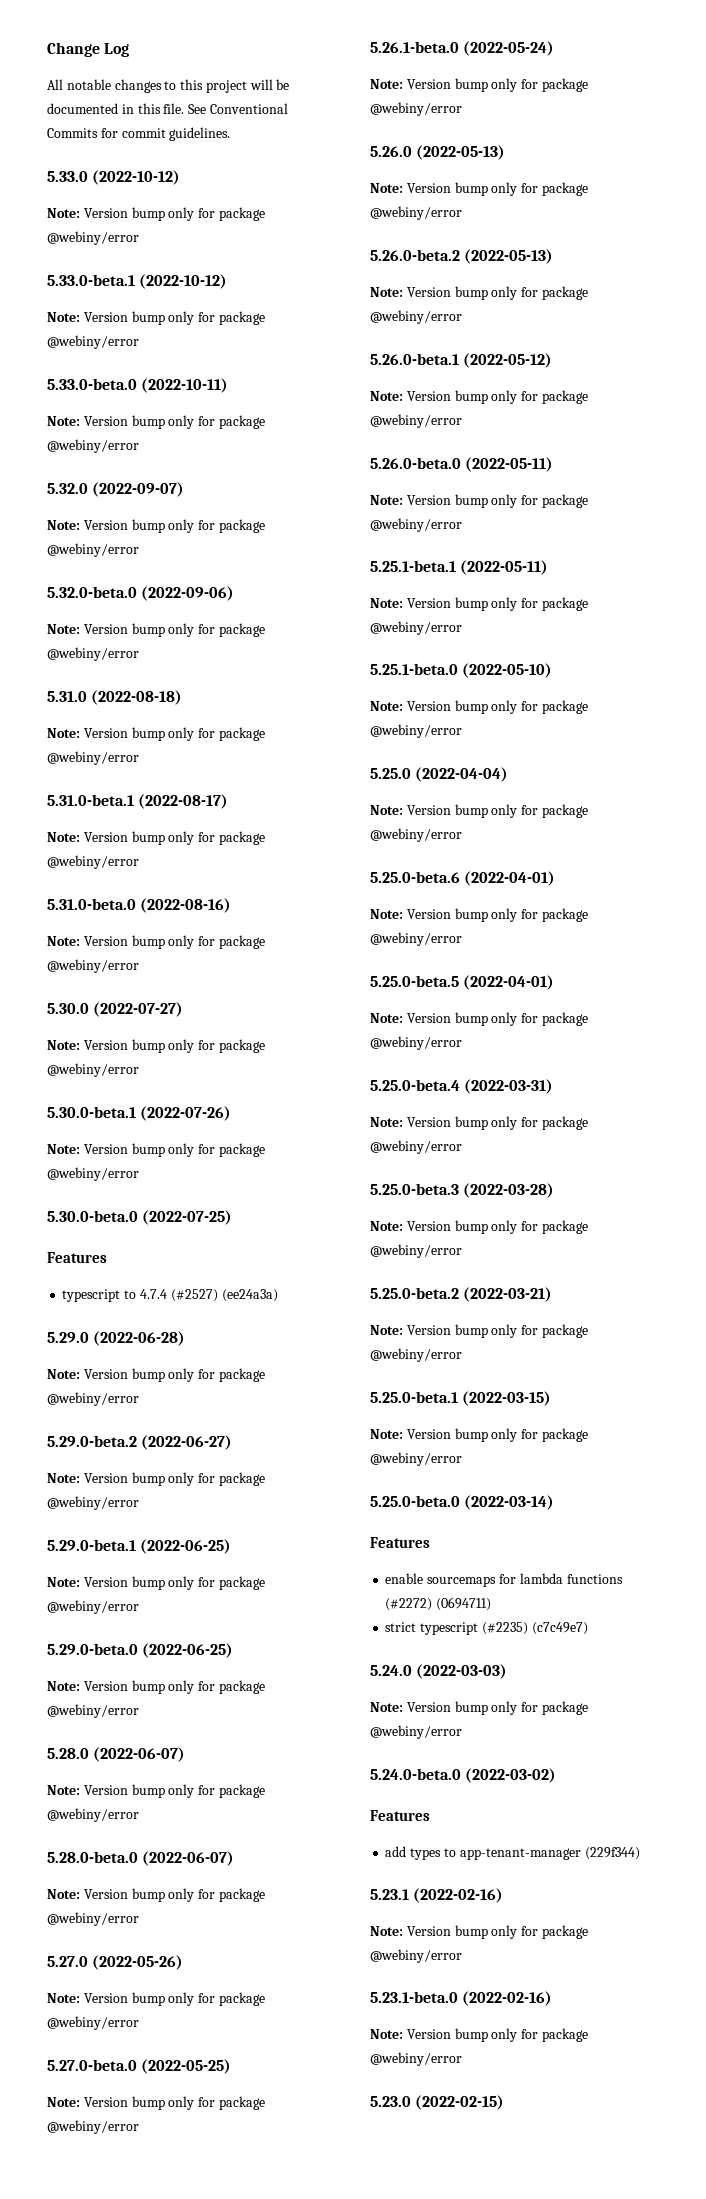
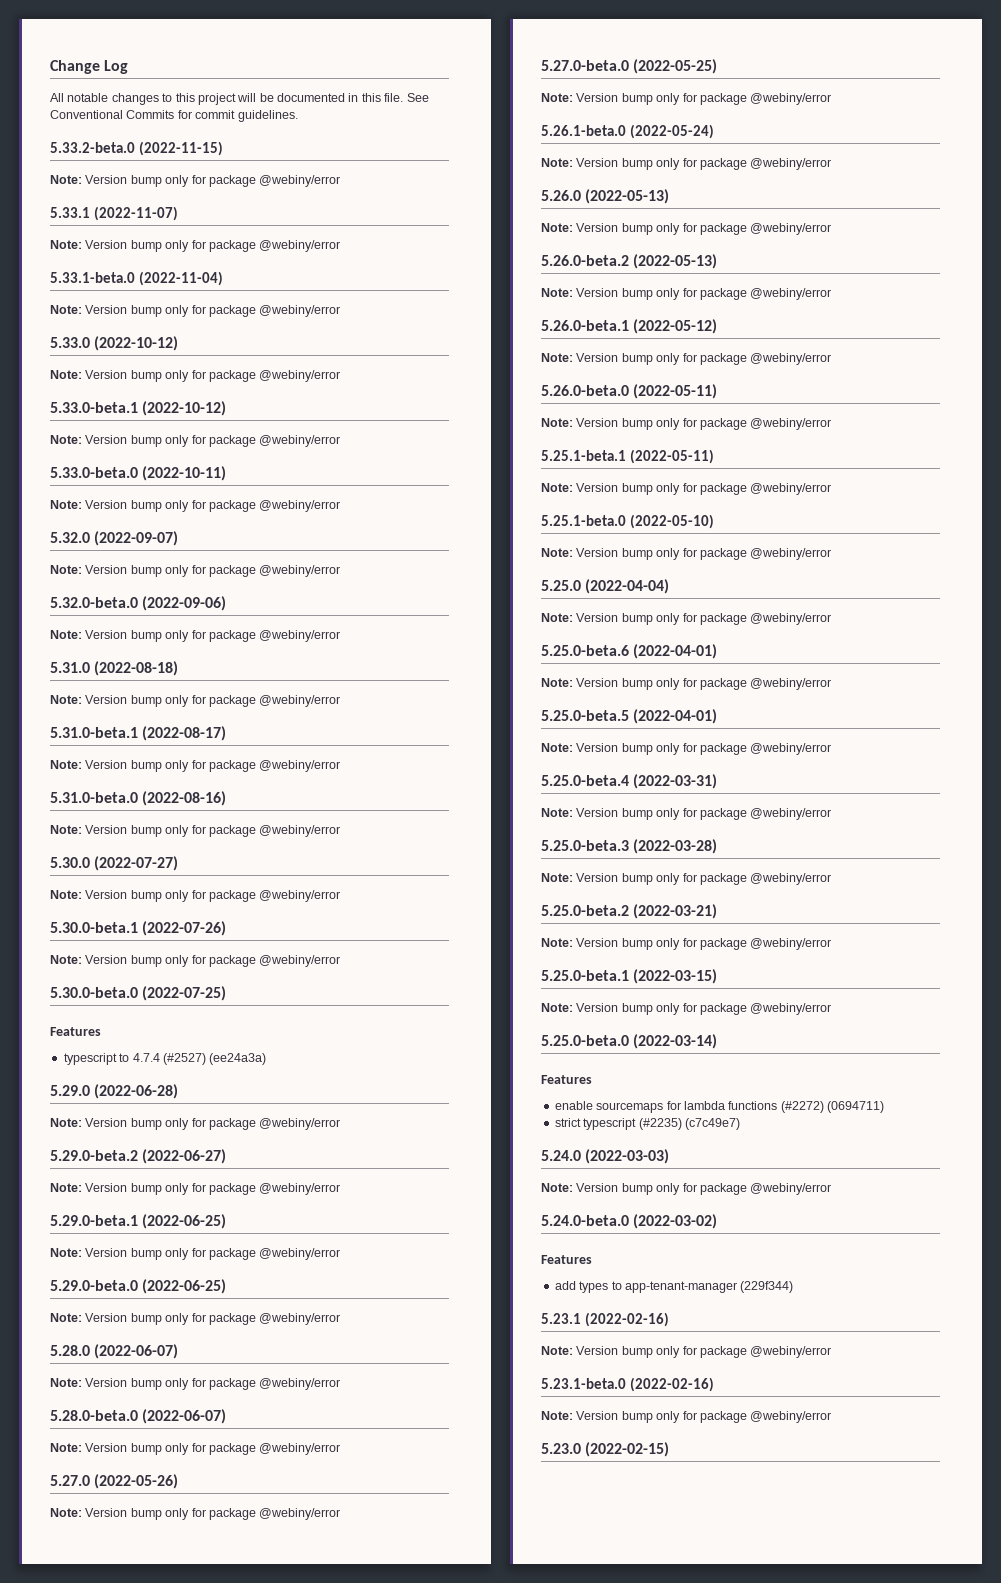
(231, 134) none -> [50,141,223,156] [50,175,341,187] [50,206,178,221] [50,240,341,252] [50,271,223,286] [50,305,341,317] // 5.33.2-beta.0 (2022-11-15) // Note: Version bump only for package @webiny/error // 5.33.1 (2022-11-07) // Note: Version bump only for package @webiny/error // 5.33.1-beta.0 (2022-11-04) // Note: Version bump only for package @webiny/error

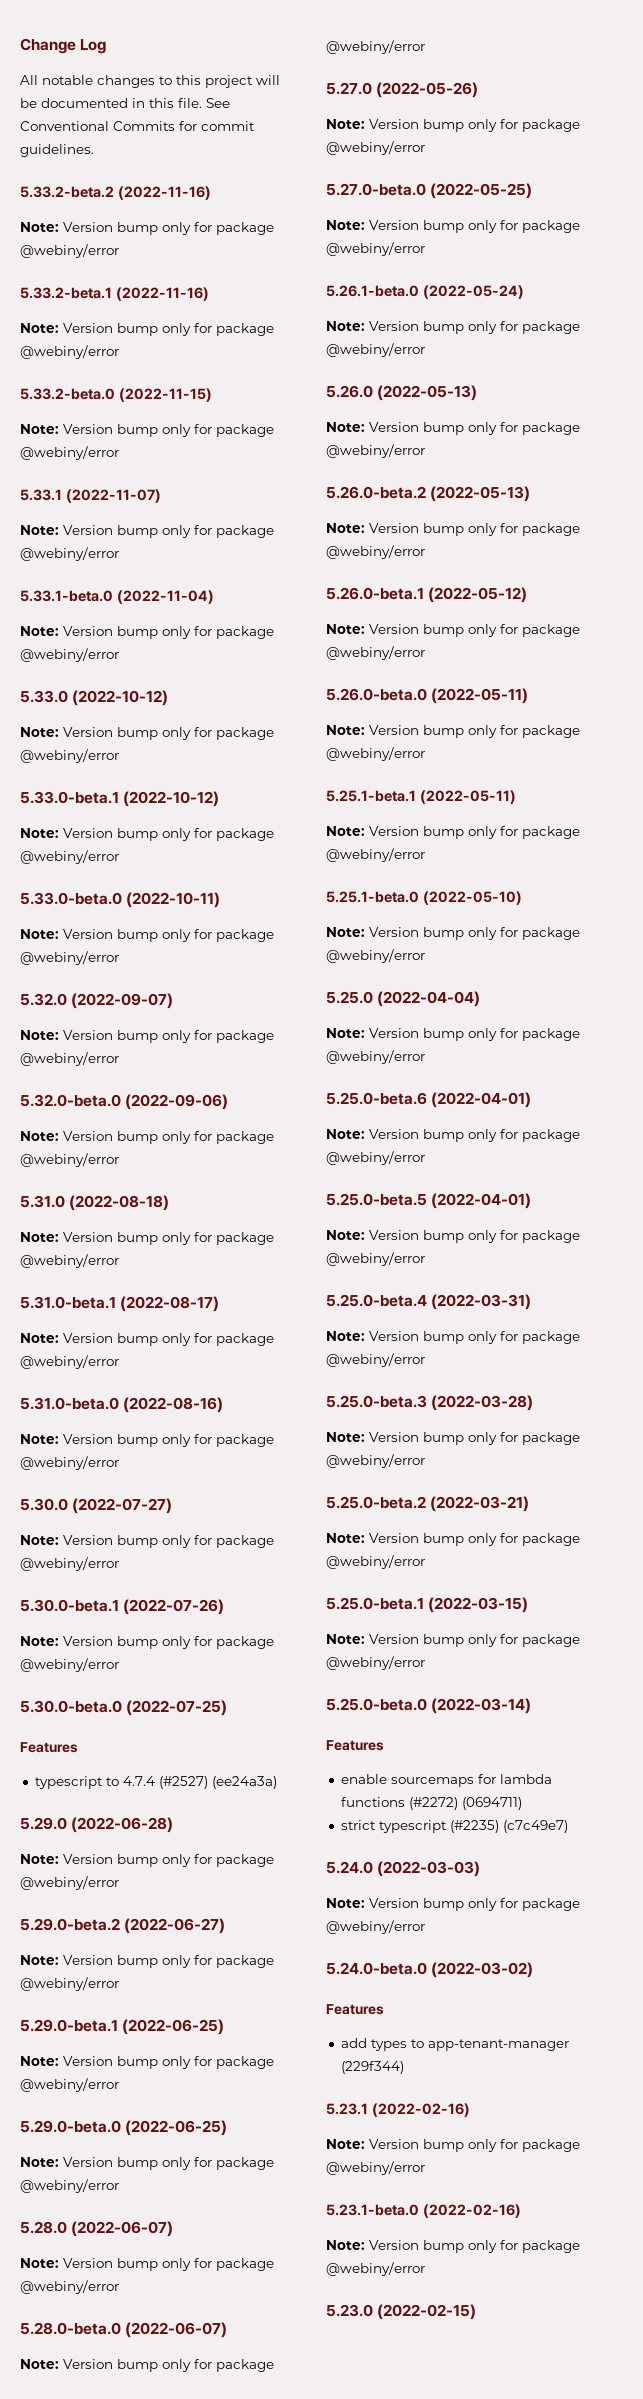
(298, 116) none -> [20,186,211,200] [20,222,274,235] [20,244,119,258] [20,287,209,301] [20,323,274,336] [20,345,119,359] // 5.33.2-beta.2 (2022-11-16) // Note: Version bump only for package @webiny/error // 5.33.2-beta.1 (2022-11-16) // Note: Version bump only for package @webiny/error

